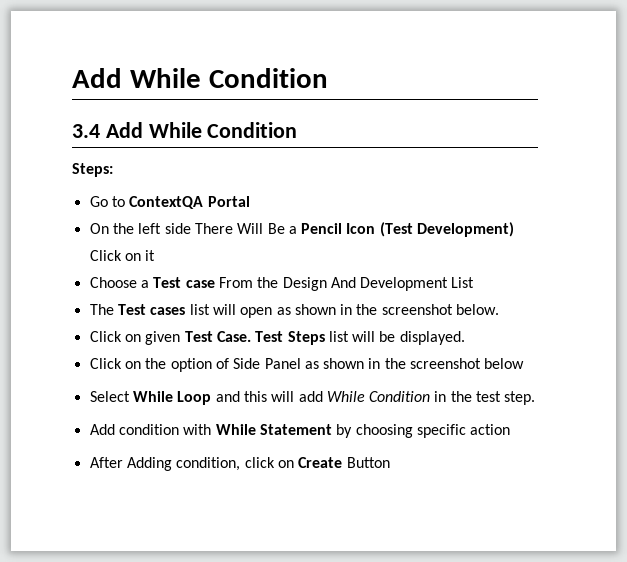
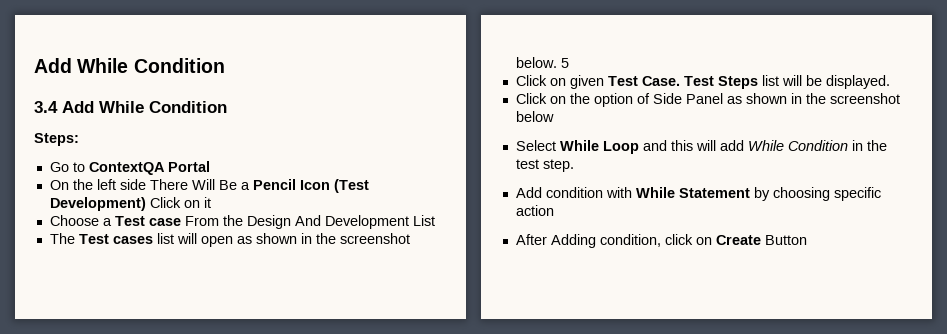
(500, 309) none -> [560,58,569,68] 5

